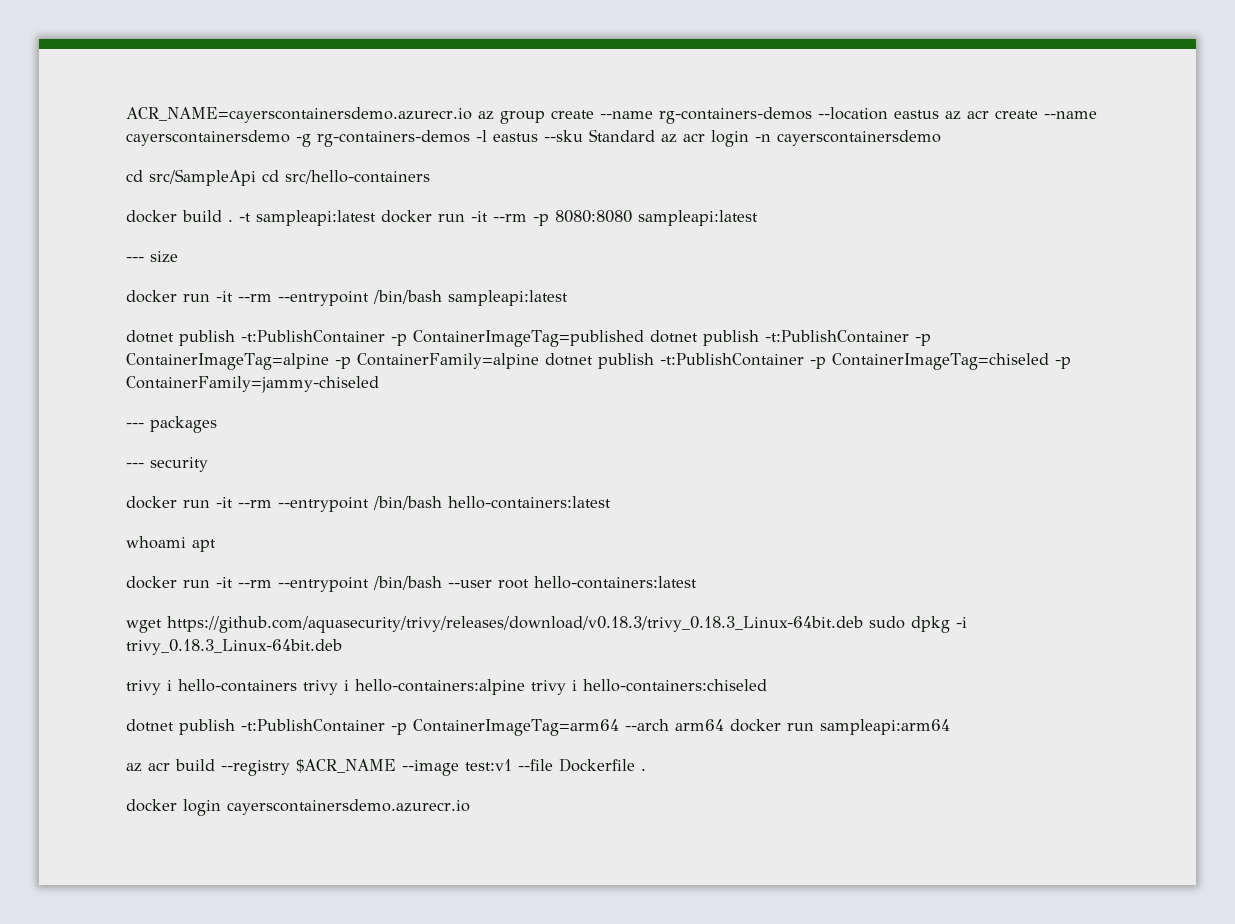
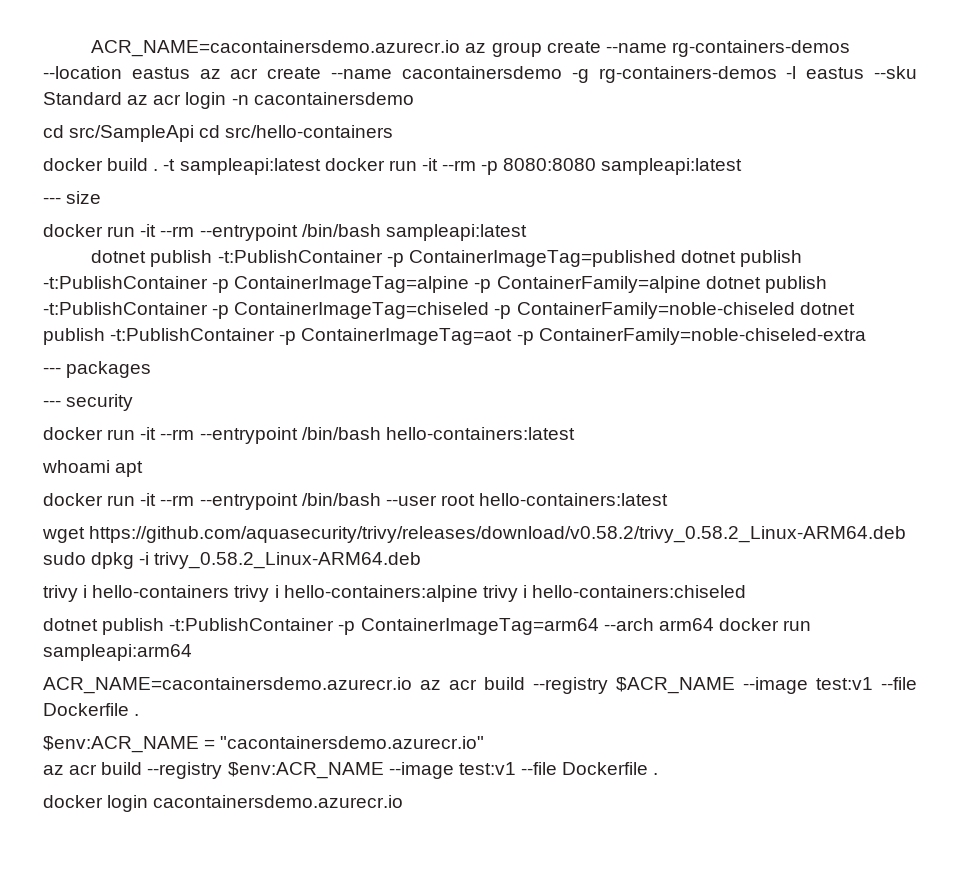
[126,107,472,123] ACR_NAME=cayerscontainersdemo.azurecr.io -> [91,40,461,57] ACR_NAME=cacontainersdemo.azurecr.io
[126,130,290,146] cayerscontainersdemo -> [401,66,562,79] cacontainersdemo
[777,130,941,146] cayerscontainersdemo -> [253,92,414,105] cacontainersdemo
[126,376,379,393] ContainerFamily=jammy-chiseled -> [516,302,855,319] [43,328,866,345] ContainerFamily=noble-chiseled dotnet publish -t:PublishContainer -p ContainerImageTag=aot -p ContainerFamily=noble-chiseled-extra
[167,616,863,633] https://github.com/aquasecurity/trivy/releases/download/v0.18.3/trivy_0.18.3_Linux-64bit.deb -> [89,526,907,543] https://github.com/aquasecurity/trivy/releases/download/v0.58.2/trivy_0.58.2_Linux-ARM64.deb
[126,639,342,655] trivy_0.18.3_Linux-64bit.deb -> [154,552,422,569] trivy_0.58.2_Linux-ARM64.deb
(950, 727) none -> [43,677,412,694] ACR_NAME=cacontainersdemo.azurecr.io
(646, 769) none -> [43,736,485,753] [43,762,659,779] // $env:ACR_NAME = "cacontainersdemo.azurecr.io" // az acr build --registry $env:ACR_NAME --image test:v1 --file Dockerfile .
[227,799,470,815] cayerscontainersdemo.azurecr.io -> [153,795,404,808] cacontainersdemo.azurecr.io

